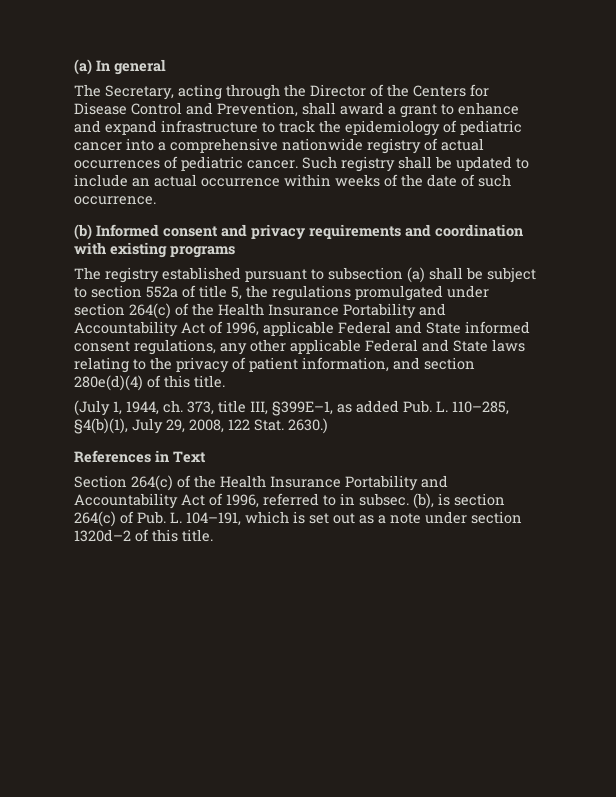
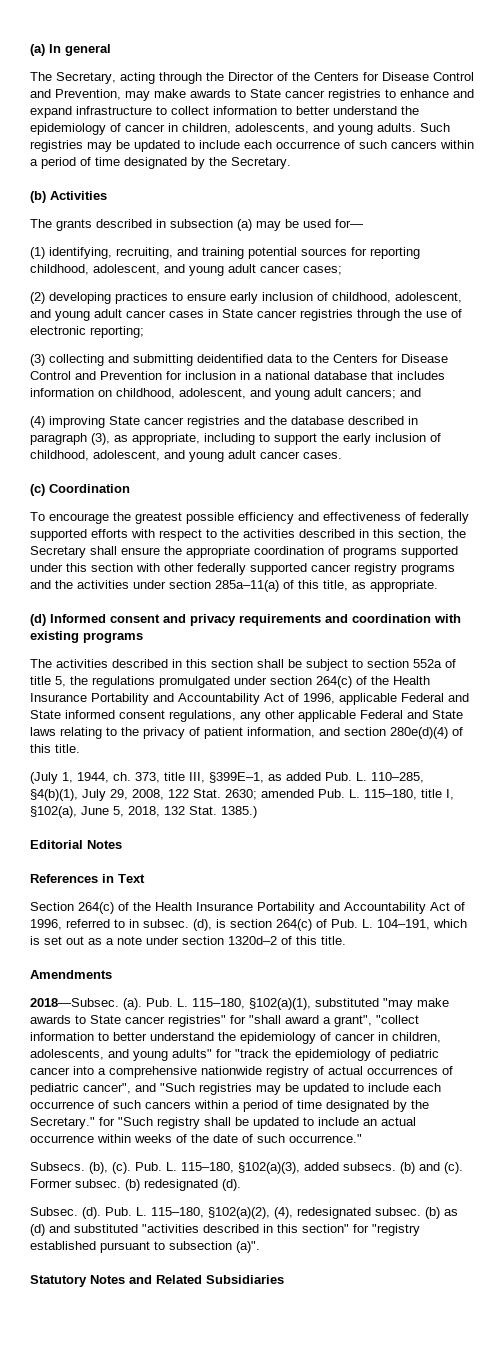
[302,102,437,118] shall award a grant -> [125,89,381,101] may make awards to State cancer registries
[279,120,522,136] [74,138,484,154] [74,156,529,172] [74,174,511,187] [74,196,156,205] [74,224,92,240] track the epidemiology of pediatric cancer into a comprehensive nationwide registry of actual occurrences of pediatric cancer. Such registry shall be updated to include an actual occurrence within weeks of the date of such occurrence. // (b) -> [171,106,419,115] [30,123,450,135] [30,140,474,152] [30,157,291,169] [30,191,107,203] [30,219,363,231] [30,247,420,259] [30,264,342,276] [30,292,462,304] [30,309,462,321] [30,326,144,338] [30,354,448,366] [30,371,445,380] [30,388,421,400] [30,416,418,428] [30,433,441,445] [30,450,342,462] [30,484,130,496] [30,512,469,524] [30,529,466,541] [30,546,458,558] [30,563,455,575] [30,580,438,592] [30,614,46,626] collect information to better understand the epidemiology of cancer in children, adolescents, and young adults. Such registries may be updated to include each occurrence of such cancers within a period of time designated by the Secretary. // (b) Activities // The grants described in subsection (a) may be used for— // (1) identifying, recruiting, and training potential sources for reporting childhood, adolescent, and young adult cancer cases; // (2) developing practices to ensure early inclusion of childhood, adolescent, and young adult cancer cases in State cancer registries through the use of electronic reporting; // (3) collecting and submitting deidentified data to the Centers for Disease Control and Prevention for inclusion in a national database that includes information on childhood, adolescent, and young adult cancers; and // (4) improving State cancer registries and the database described in paragraph (3), as appropriate, including to support the early inclusion of childhood, adolescent, and young adult cancer cases. // (c) Coordination // To encourage the greatest possible efficiency and effectiveness of federally supported efforts with respect to the activities described in this section, the Secretary shall ensure the appropriate coordination of programs supported under this section with other federally supported cancer registry programs and the activities under section 285a–11(a) of this title, as appropriate. // (d)
[105,267,425,283] registry established pursuant to subsection (a) -> [56,659,253,668] activities described in this section
[288,418,328,434] 2630.) -> [225,789,454,800] [30,806,257,818] [30,840,122,849] 2630; amended Pub. L. 115–180, title I, §102(a), June 5, 2018, 132 Stat. 1385.) // Editorial Notes
[413,493,434,509] (b), -> [193,919,212,931] (d),
(213, 535) none -> [30,970,112,979] [30,998,449,1010] [30,1015,419,1027] [30,1032,441,1044] [30,1049,439,1061] [30,1066,453,1078] [30,1083,441,1095] [30,1100,429,1112] [30,1117,416,1129] [30,1134,362,1143] [30,1162,463,1174] [30,1179,241,1191] [30,1207,458,1219] [30,1224,420,1236] [30,1241,260,1253] [30,1275,284,1287] // Amendments // 2018—Subsec. (a). Pub. L. 115–180, §102(a)(1), substituted "may make awards to State cancer registries" for "shall award a grant", "collect information to better understand the epidemiology of cancer in children, adolescents, and young adults" for "track the epidemiology of pediatric cancer into a comprehensive nationwide registry of actual occurrences of pediatric cancer", and "Such registries may be updated to include each occurrence of such cancers within a period of time designated by the Secretary." for "Such registry shall be updated to include an actual occurrence within weeks of the date of such occurrence." // Subsecs. (b), (c). Pub. L. 115–180, §102(a)(3), added subsecs. (b) and (c). Former subsec. (b) redesignated (d). // Subsec. (d). Pub. L. 115–180, §102(a)(2), (4), redesignated subsec. (b) as (d) and substituted "activities described in this section" for "registry established pursuant to subsection (a)". // Statutory Notes and Related Subsidiaries

